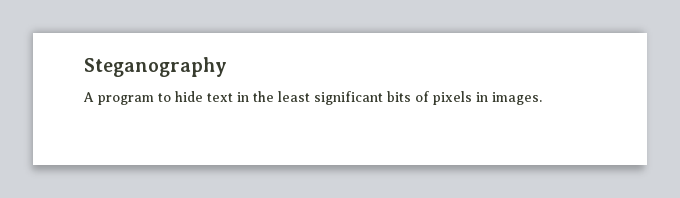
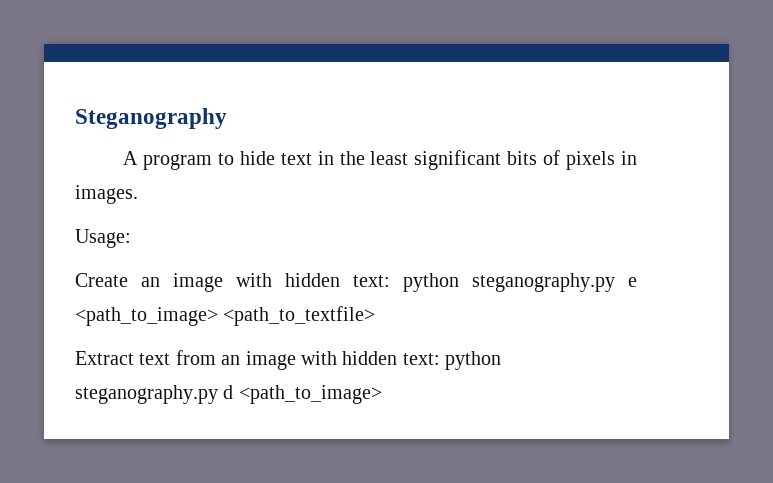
(542, 98) none -> [75,229,131,248] [75,273,637,292] [75,306,376,326] [75,350,502,370] [75,385,382,404] // Usage: // Create an image with hidden text: python steganography.py e <path_to_image> <path_to_textfile> // Extract text from an image with hidden text: python steganography.py d <path_to_image>

